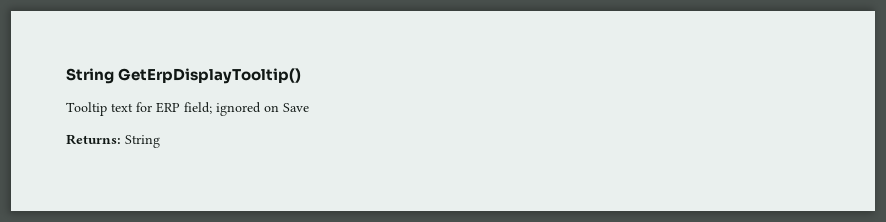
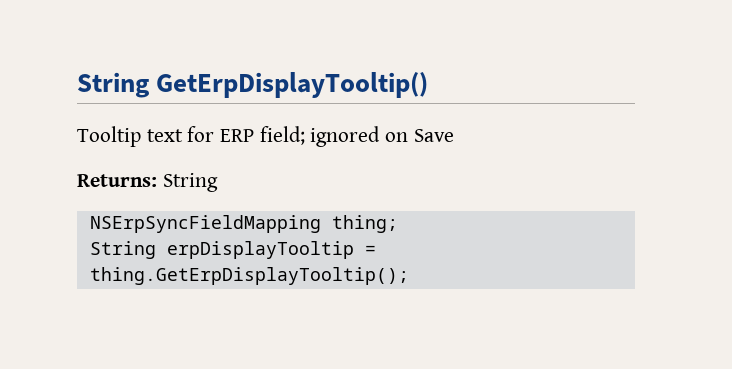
(160, 141) none -> [89,215,398,233] [89,241,376,259] [89,267,409,285] // NSErpSyncFieldMapping thing; // String erpDisplayTooltip = thing.GetErpDisplayTooltip();

